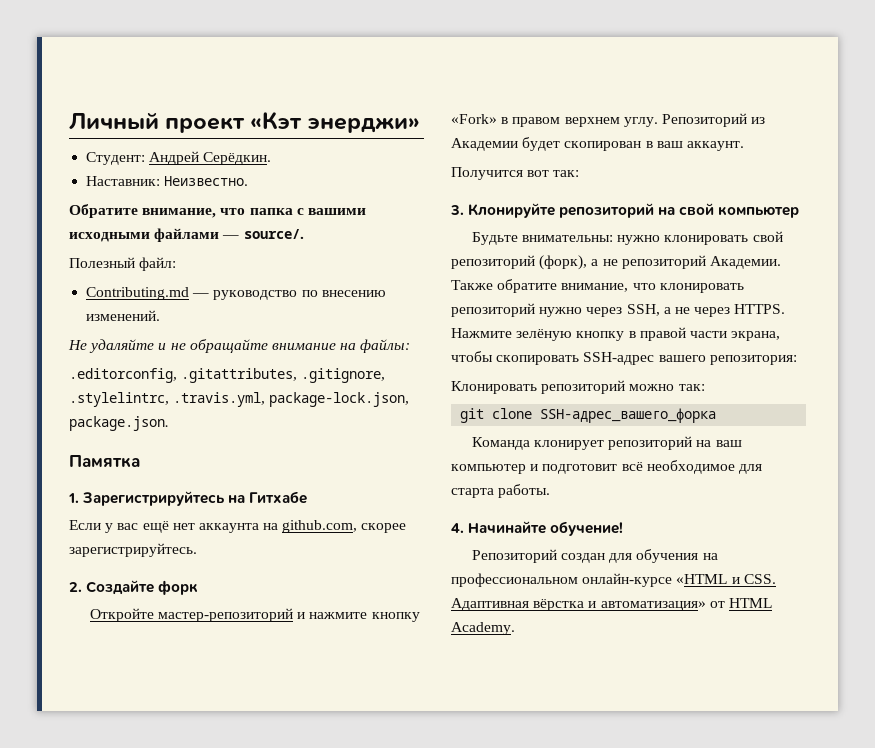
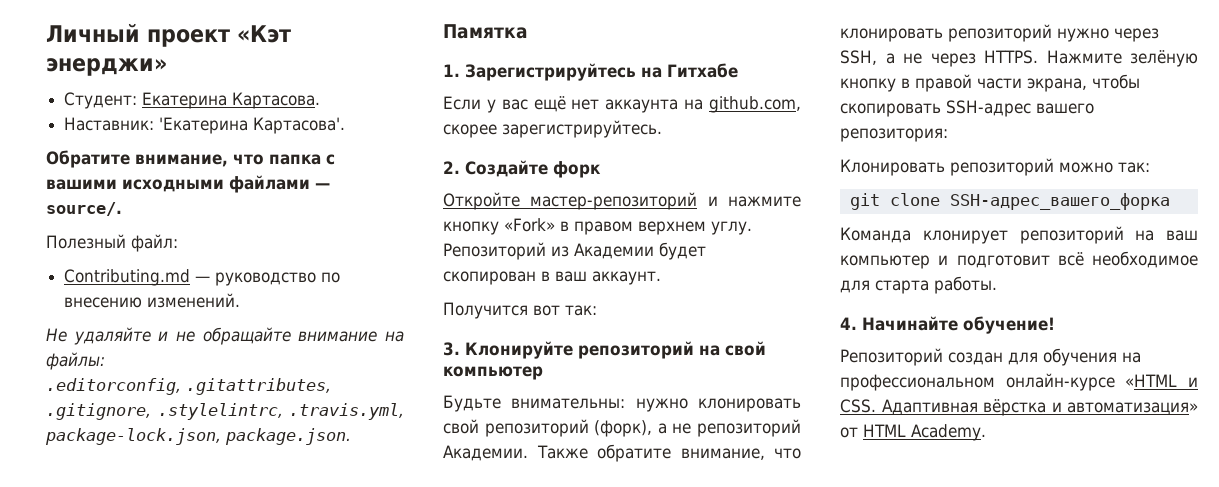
[149,151,272,165] Андрей Серёдкин. -> [142,92,321,109] Екатерина Картасова.
[164,176,249,186] Неизвестно. -> [159,117,346,134] 'Екатерина Картасова'.

